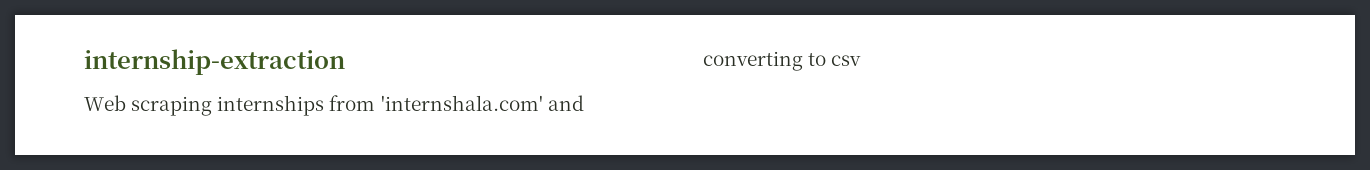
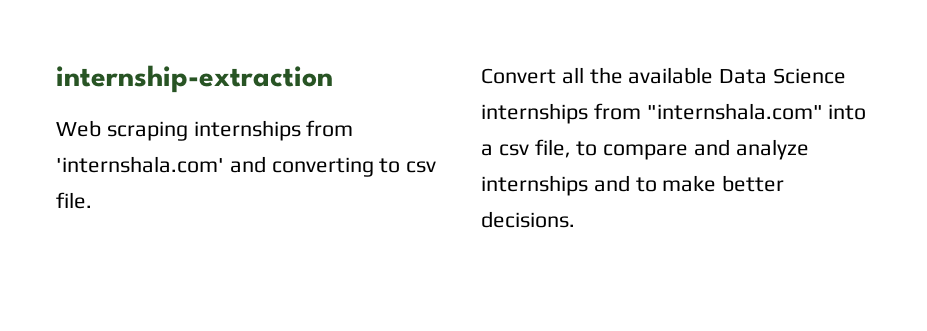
(862, 60) none -> [56,192,92,209] [481,67,847,84] [481,103,867,124] [481,139,809,160] [481,175,785,196] [481,211,575,228] file. // Convert all the available Data Science internships from "internshala.com" into a csv file, to compare and analyze internships and to make better decisions.

